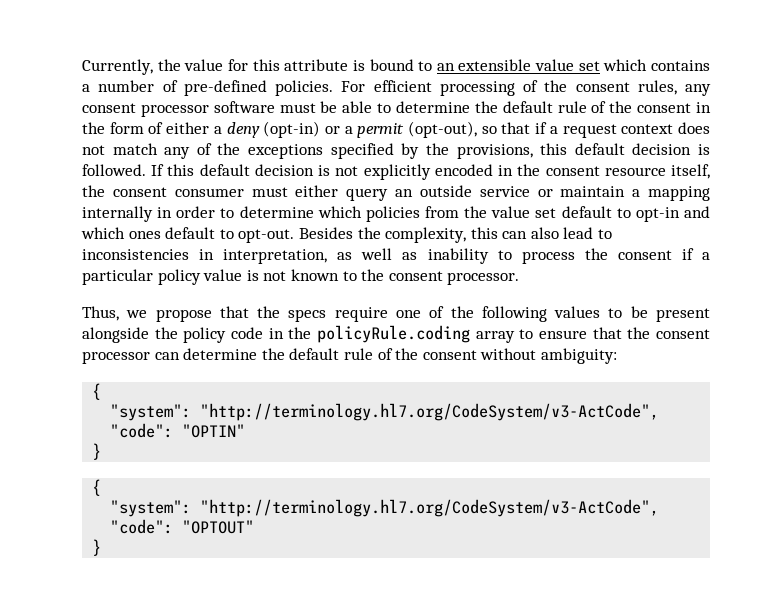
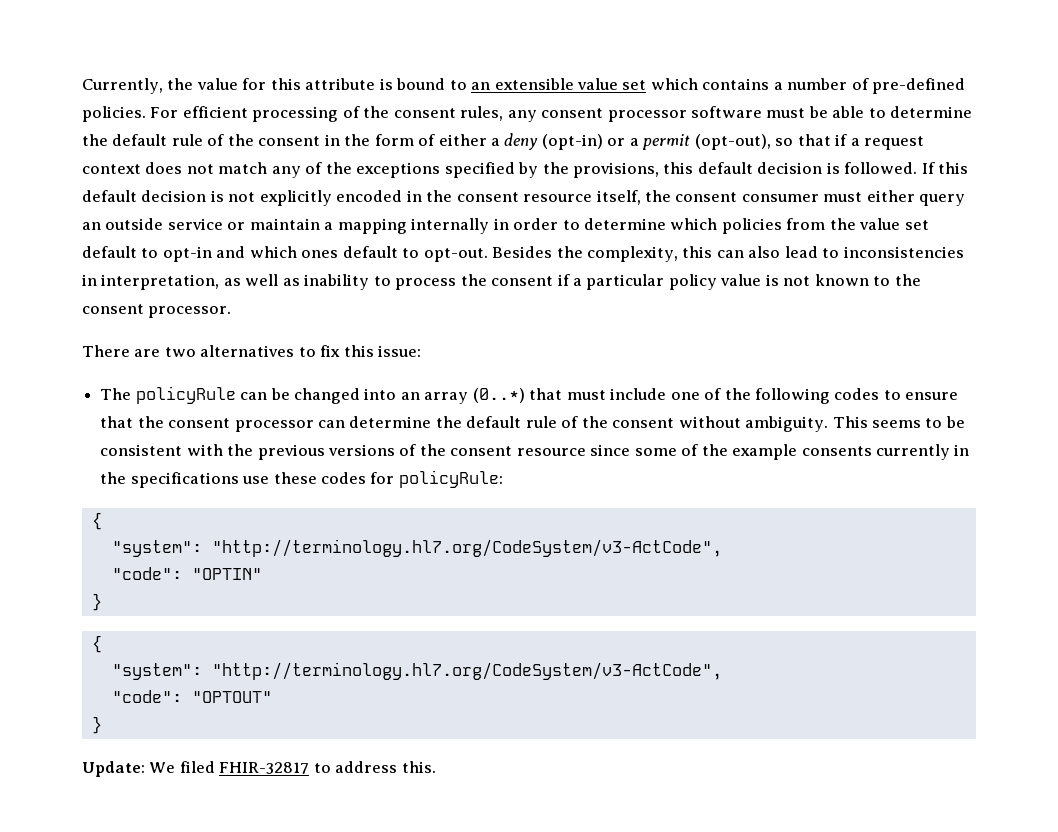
[82,306,711,322] [82,325,515,343] Thus, we propose that the specs require one of the following values to be present alongside the policy code in the policyRule.coding array -> [82,345,422,357] [100,386,880,404] There are two alternatives to fix this issue: // The policyRule can be changed into an array (0..*) that must include one of the following codes
[540,348,617,364] ambiguity: -> [745,416,965,432] [100,444,970,460] [100,470,503,488] ambiguity. This seems to be consistent with the previous versions of the consent resource since some of the example consents currently in the specifications use these codes for policyRule:
(102, 547) none -> [82,761,436,777] // Update: We filed FHIR-32817 to address this.

